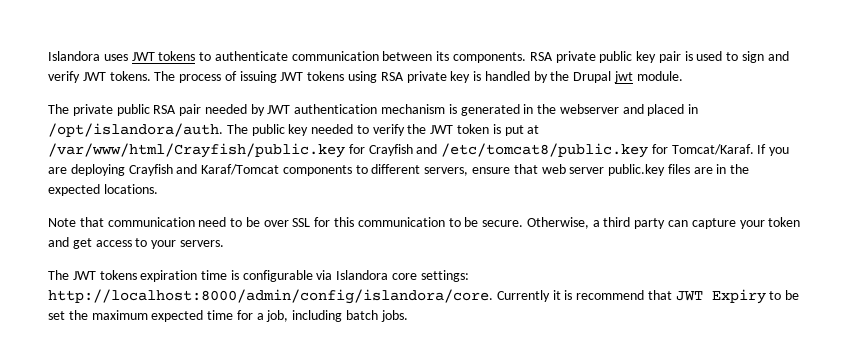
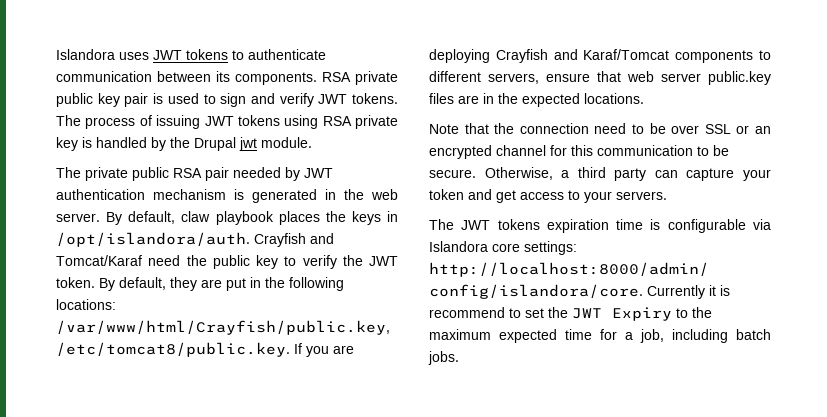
[559,104,699,116] [48,123,354,137] webserver and placed in /opt/islandora/auth. The public key needed -> [371,189,398,200] [56,211,398,225] [56,232,334,247] [56,255,278,269] web server. By default, claw playbook places the keys in /opt/islandora/auth. Crayfish and Tomcat/Karaf need the public key
[457,124,540,136] [48,143,754,158] token is put at /var/www/html/Crayfish/public.key for Crayfish and /etc/tomcat8/public.key for Tomcat/Karaf. -> [56,277,344,291] [56,299,116,310] [56,320,390,335] [56,342,290,357] token. By default, they are put in the following locations: /var/www/html/Crayfish/public.key, /etc/tomcat8/public.key.
[107,217,195,227] communication -> [494,123,589,134] the connection
(311, 222) none -> [736,125,771,134] [429,145,546,159] or an encrypted channel
[647,290,672,300] that -> [509,307,568,318] to set the
[785,290,800,300] [48,311,65,320] be set -> (688, 313) none

